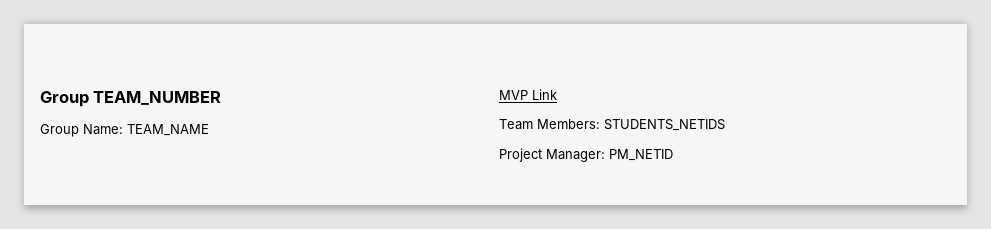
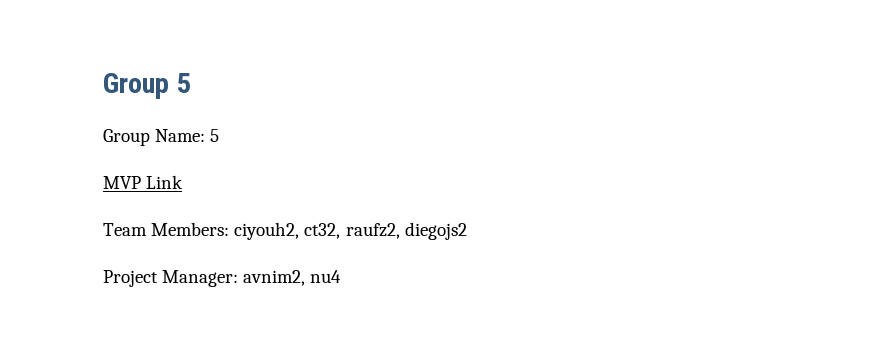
[40,91,222,107] Group TEAM_NUMBER -> [103,73,191,99] Group 5
[127,124,209,136] TEAM_NAME -> [210,129,220,142] 5
[604,119,725,131] STUDENTS_NETIDS -> [234,222,467,240] ciyouh2, ct32, raufz2, diegojs2
[609,149,673,161] PM_NETID -> [243,270,342,286] avnim2, nu4

